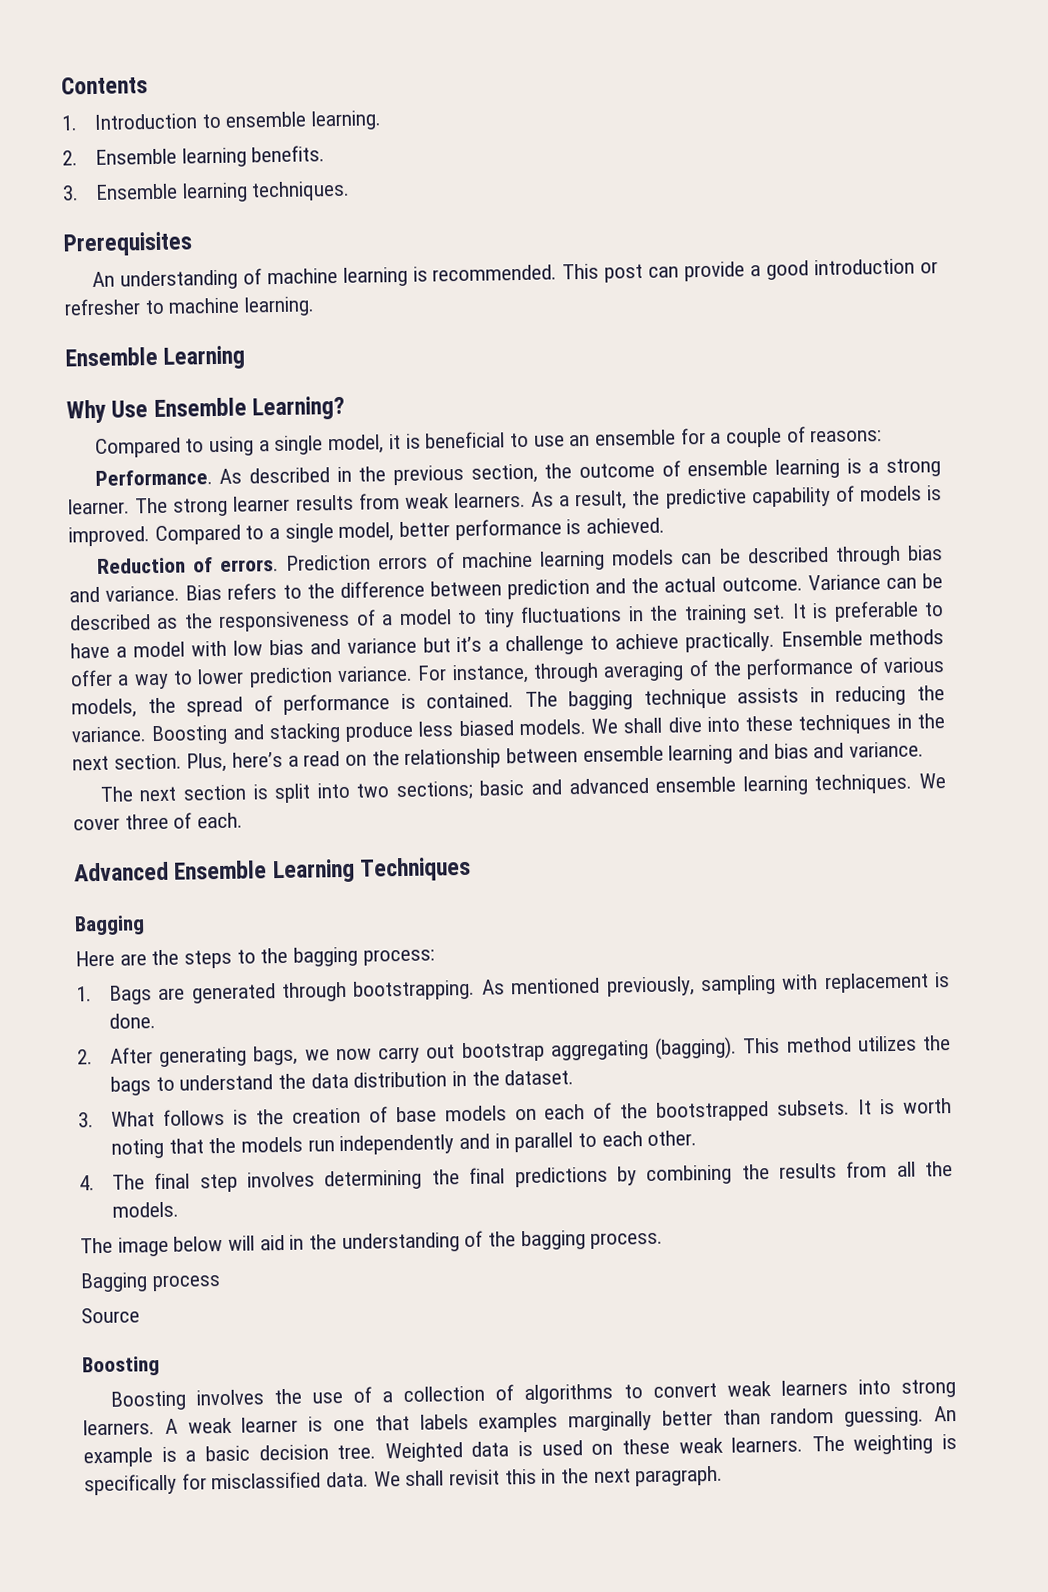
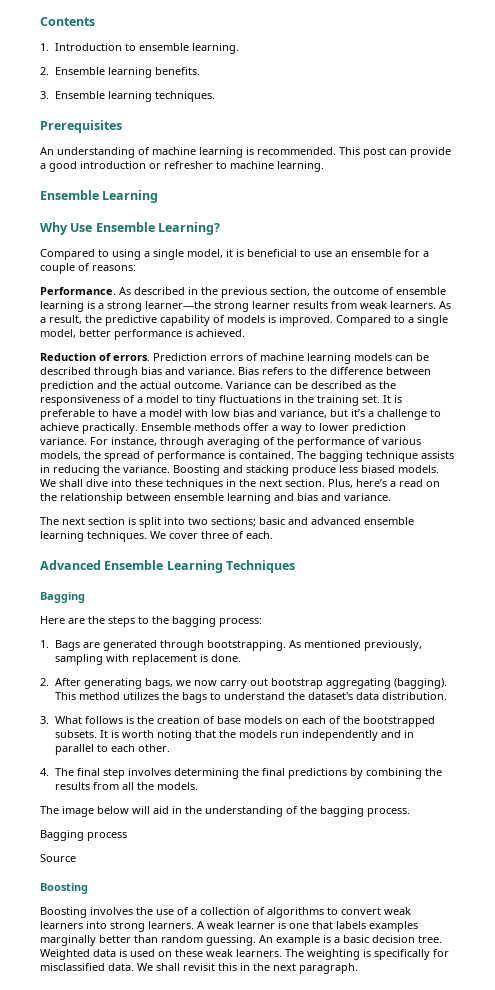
[68,497,169,515] learner. The -> [145,301,211,309] learner—the
[346,637,417,654] variance -> [280,409,327,418] variance,
[310,1069,575,1089] data distribution in the dataset. -> [307,692,447,700] dataset's data distribution.

